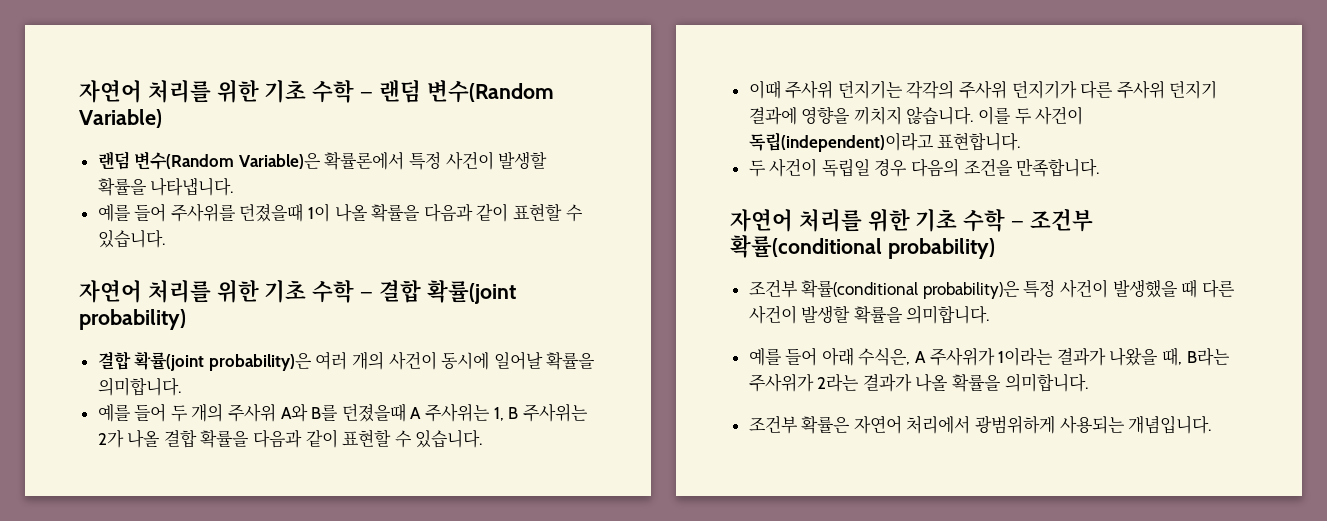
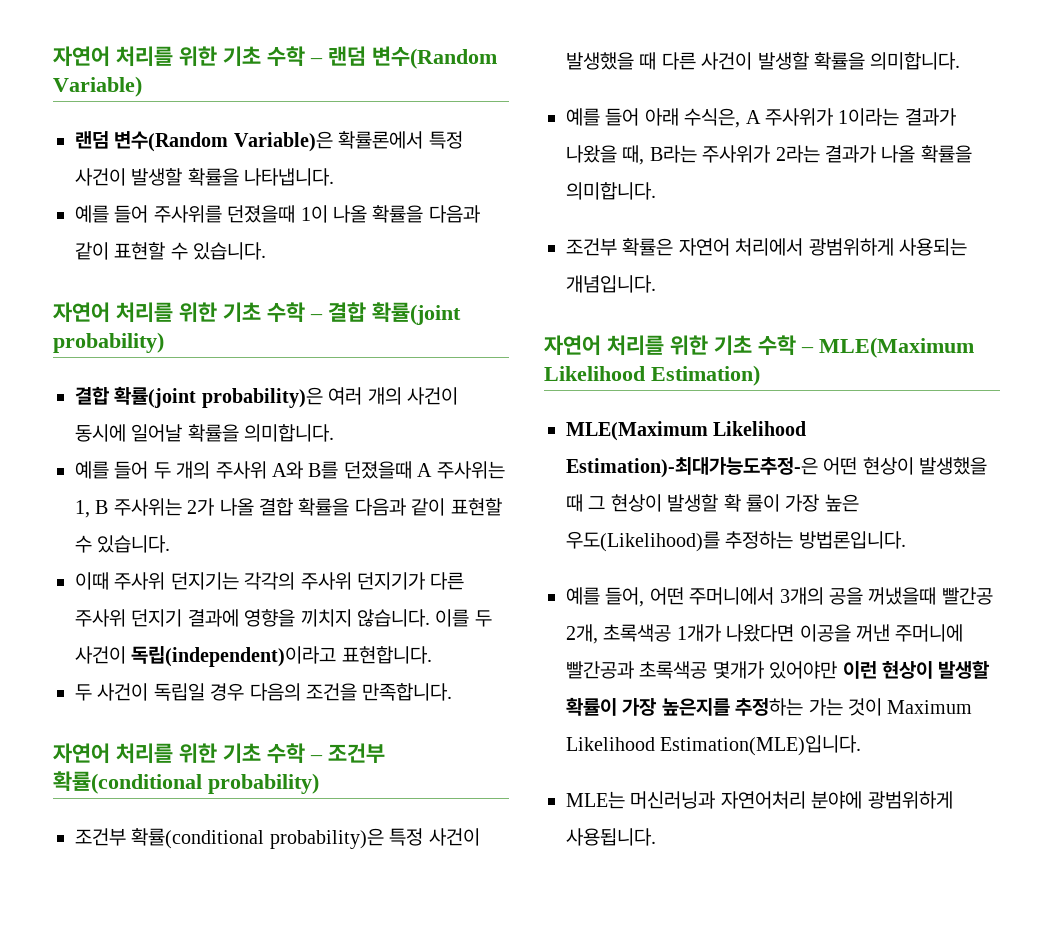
(1212, 424) none -> [544,335,974,358] [544,365,760,386] [566,421,807,441] [566,457,988,478] [566,494,859,512] [566,531,906,552] [566,587,993,607] [566,624,964,644] [566,660,991,679] [566,697,973,716] [566,735,862,756] [566,791,953,809] [566,828,656,846] // 자연어 처리를 위한 기초 수학 ‒ MLE(Maximum Likelihood Estimation) // MLE(Maximum Likelihood Estimation)-최대가능도추정-은 어떤 현상이 발생했을 때 그 현상이 발생할 확 률이 가장 높은 우도(Likelihood)를 추정하는 방법론입니다. // 예를 들어, 어떤 주머니에서 3개의 공을 꺼냈을때 빨간공 2개, 초록색공 1개가 나왔다면 이공을 꺼낸 주머니에 빨간공과 초록색공 몇개가 있어야만 이런 현상이 발생할 확률이 가장 높은지를 추정하는 가는 것이 Maximum Likelihood Estimation(MLE)입니다. // MLE는 머신러닝과 자연어처리 분야에 광범위하게 사용됩니다.

